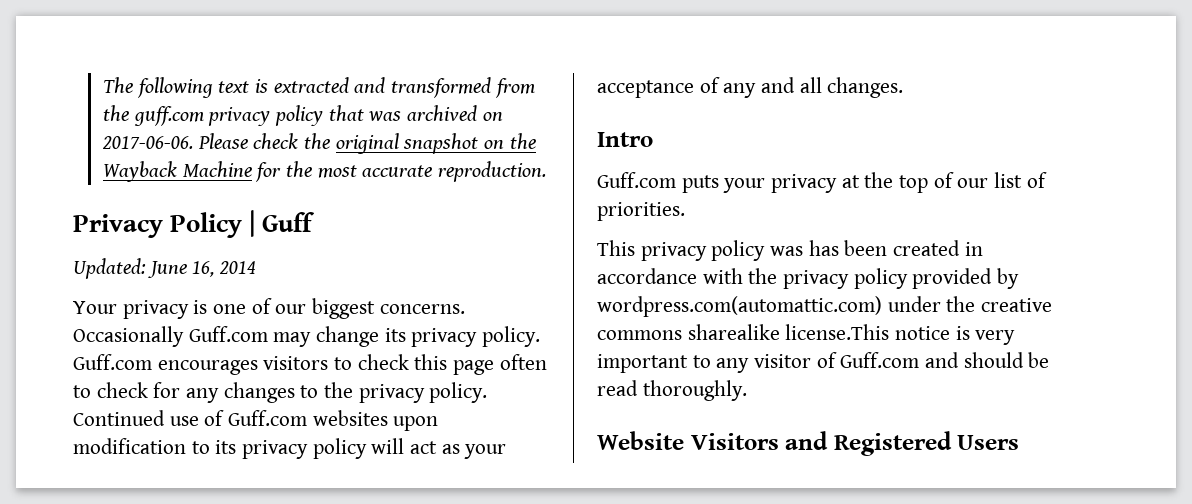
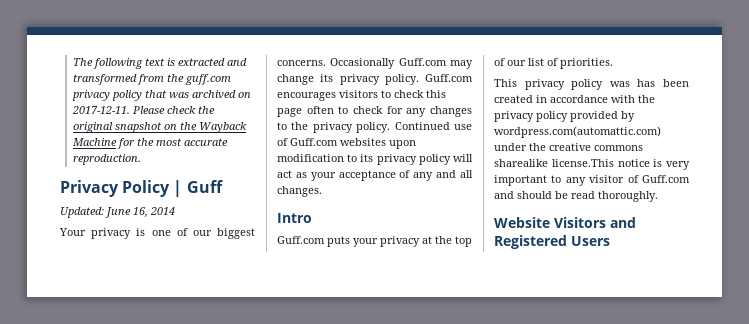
[101,136,193,149] 2017-06-06. -> [71,106,130,114] 2017-12-11.

